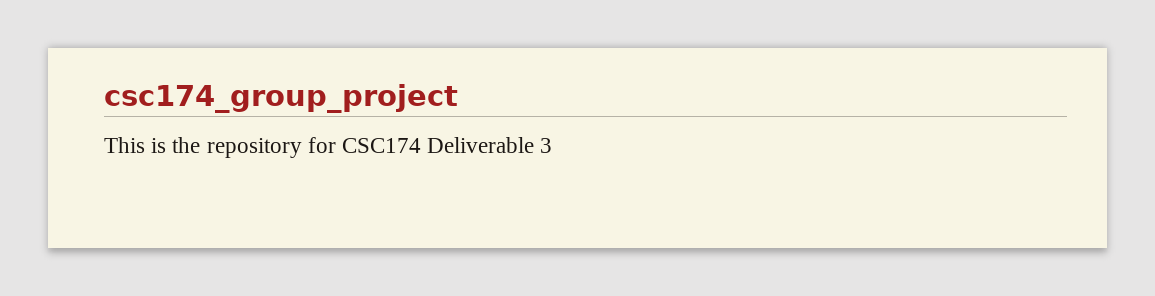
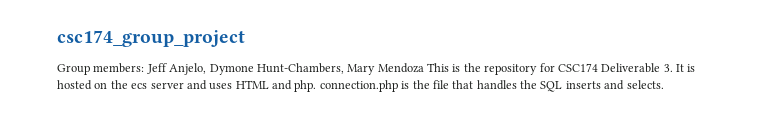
(458, 98) none -> [57,63,424,75] Group members: Jeff Anjelo, Dymone Hunt-Chambers, Mary Mendoza
[540,138,553,153] 3 -> [663,64,696,72] [57,80,664,92] 3. It is hosted on the ecs server and uses HTML and php. connection.php is the file that handles the SQL inserts and selects.

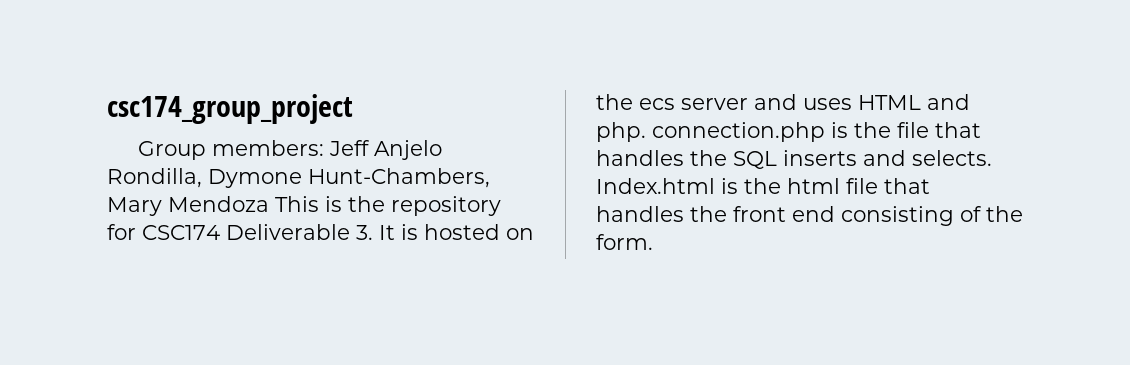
[169,63,207,75] Anjelo, -> [374,140,443,160] [107,168,202,188] Anjelo Rondilla,
(664, 84) none -> [596,178,930,194] [596,206,1023,226] [596,234,653,250] Index.html is the html file that handles the front end consisting of the form.

